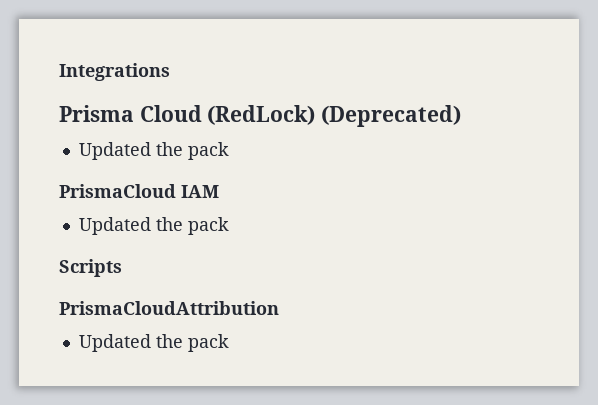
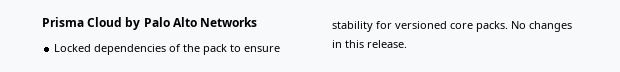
[59,63,170,81] Integrations // -> (42, 22) none
[207,105,462,127] [78,142,229,160] [59,184,219,198] [78,217,229,235] [59,259,122,277] [59,301,279,315] [78,334,229,352] (RedLock) (Deprecated) // Updated the pack // PrismaCloud IAM // Updated the pack // Scripts // PrismaCloudAttribution // Updated the pack -> [125,17,258,30] [54,44,281,55] [332,21,573,32] [332,40,408,48] by Palo Alto Networks // Locked dependencies of the pack to ensure stability for versioned core packs. No changes in this release.

